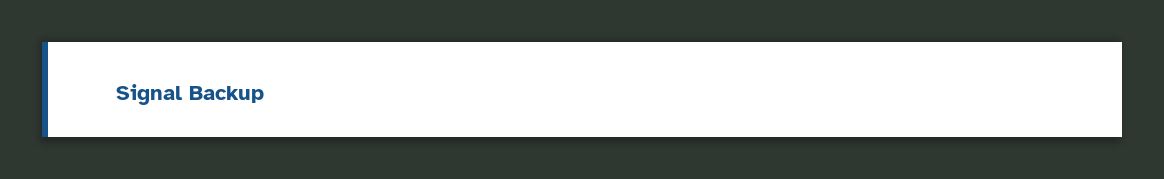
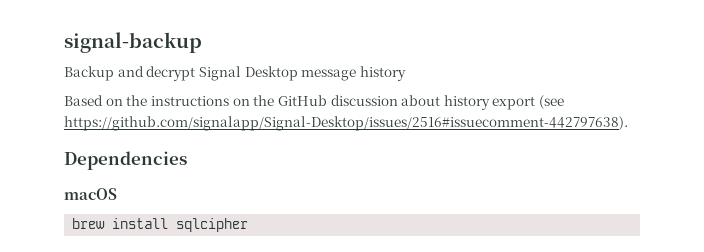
[116,84,264,105] Signal Backup -> [64,32,202,53] [64,66,406,81] [64,95,565,110] [64,116,628,131] [64,151,187,170] [64,188,117,200] [72,218,249,232] signal-backup // Backup and decrypt Signal Desktop message history // Based on the instructions on the GitHub discussion about history export (see https://github.com/signalapp/Signal-Desktop/issues/2516#issuecomment-442797638). // Dependencies // macOS // brew install sqlcipher

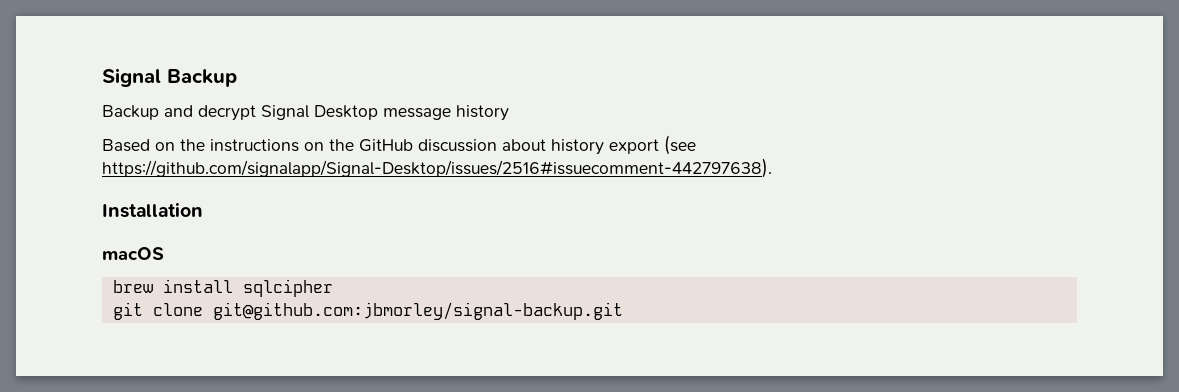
[64,32,202,53] signal-backup -> [102,68,237,87] Signal Backup
[64,151,187,170] Dependencies -> [102,203,203,218] Installation
(249, 225) none -> [112,302,623,320] // git clone git@github.com:jbmorley/signal-backup.git

